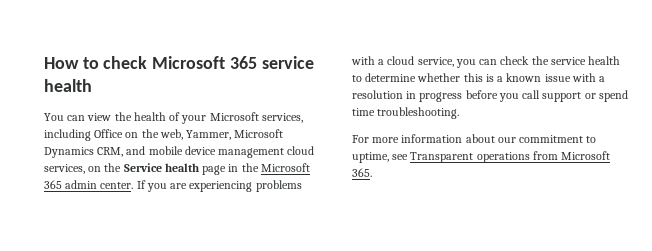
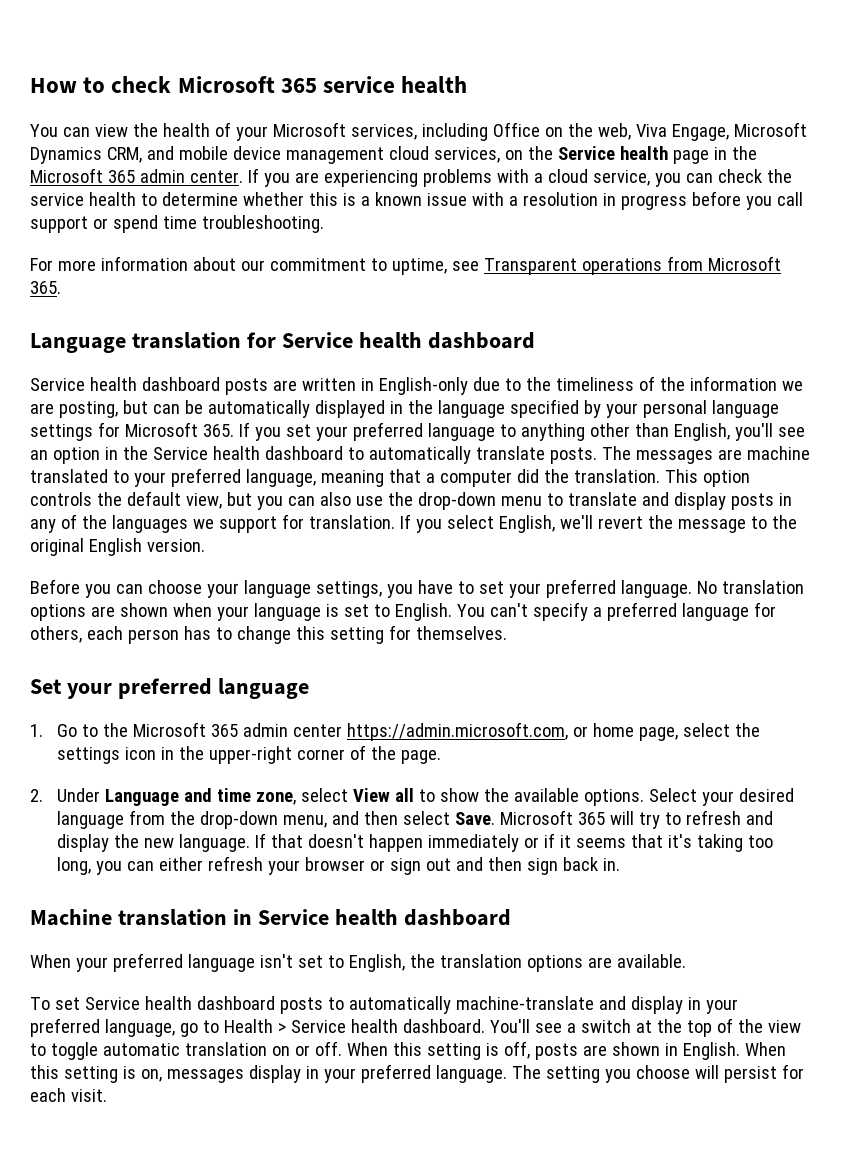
[186,130,232,140] Yammer, -> [635,124,729,141] Viva Engage,
(372, 172) none -> [30,332,535,353] [30,376,803,395] [30,399,779,418] [30,422,805,441] [30,446,810,464] [30,468,750,487] [30,491,792,510] [30,514,797,533] [30,538,205,556] [30,579,804,598] [30,602,776,621] [30,625,507,644] [30,678,309,699] [30,722,761,741] [57,745,442,764] [30,788,795,806] [57,810,774,829] [57,833,774,852] [57,856,621,875] [30,909,511,926] [30,953,686,972] [30,996,738,1014] [30,1018,801,1037] [30,1041,786,1060] [30,1064,804,1083] [30,1088,107,1102] // Language translation for Service health dashboard // Service health dashboard posts are written in English-only due to the timeliness of the information we are posting, but can be automatically displayed in the language specified by your personal language settings for Microsoft 365. If you set your preferred language to anything other than English, you'll see an option in the Service health dashboard to automatically translate posts. The messages are machine translated to your preferred language, meaning that a computer did the translation. This option controls the default view, but you can also use the drop-down menu to translate and display posts in any of the languages we support for translation. If you select English, we'll revert the message to the original English version. // Before you can choose your language settings, you have to set your preferred language. No translation options are shown when your language is set to English. You can't specify a preferred language for others, each person has to change this setting for themselves. // Set your preferred language // 1. Go to the Microsoft 365 admin center https://admin.microsoft.com, or home page, select the settings icon in the upper-right corner of the page. // 2. Under Language and time zone, select View all to show the available options. Select your desired language from the drop-down menu, and then select Save. Microsoft 365 will try to refresh and display the new language. If that doesn't happen immediately or if it seems that it's taking too long, you can either refresh your browser or sign out and then sign back in. // Machine translation in Service health dashboard // When your preferred language isn't set to English, the translation options are available. // To set Service health dashboard posts to automatically machine-translate and display in your preferred language, go to Health > Service health dashboard. You'll see a switch at the top of the view to toggle automatic translation on or off. When this setting is off, posts are shown in English. When this setting is on, messages display in your preferred language. The setting you choose will persist for each visit.

